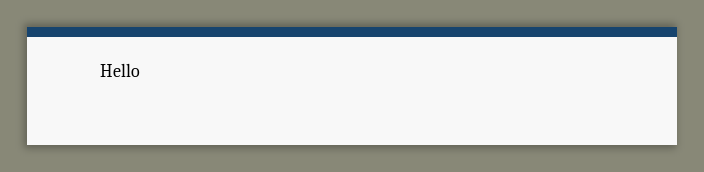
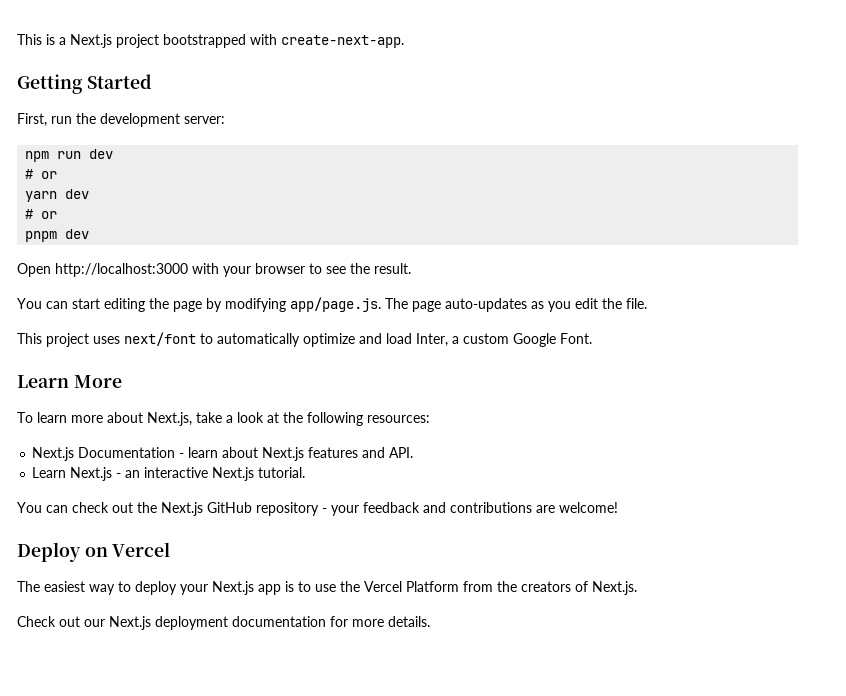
[100,63,140,77] Hello -> [17,34,404,48] [17,74,152,94] [17,113,225,127] [25,149,114,162] [25,169,58,179] [25,189,90,202] [25,209,58,219] [25,229,90,242] [17,263,411,277] [17,297,647,312] [17,332,592,347] [17,375,122,388] [17,412,430,426] [32,447,414,461] [32,467,306,481] [17,502,618,516] [17,542,171,562] [17,581,637,595] [17,616,430,630] This is a Next.js project bootstrapped with create-next-app. // Getting Started // First, run the development server: // npm run dev // # or // yarn dev // # or // pnpm dev // Open http://localhost:3000 with your browser to see the result. // You can start editing the page by modifying app/page.js. The page auto-updates as you edit the file. // This project uses next/font to automatically optimize and load Inter, a custom Google Font. // Learn More // To learn more about Next.js, take a look at the following resources: // Next.js Documentation - learn about Next.js features and API. // Learn Next.js - an interactive Next.js tutorial. // You can check out the Next.js GitHub repository - your feedback and contributions are welcome! // Deploy on Vercel // The easiest way to deploy your Next.js app is to use the Vercel Platform from the creators of Next.js. // Check out our Next.js deployment documentation for more details.

